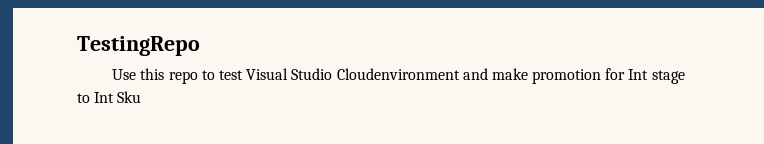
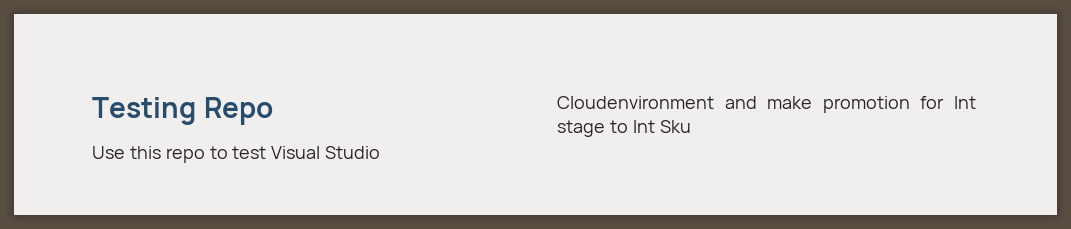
[77,36,200,56] TestingRepo -> [92,97,273,125] Testing Repo

